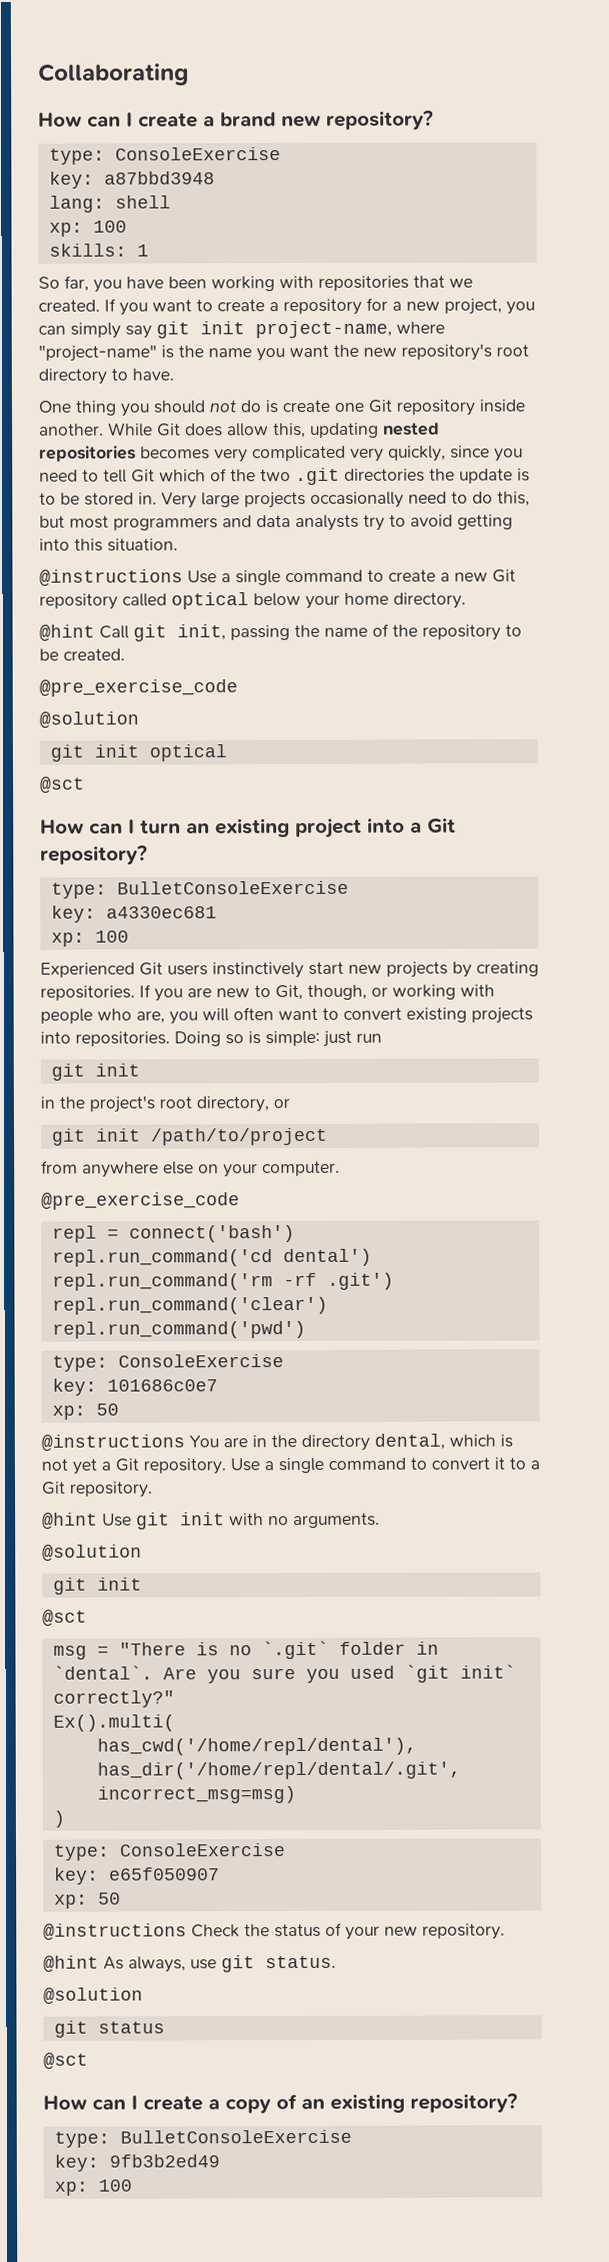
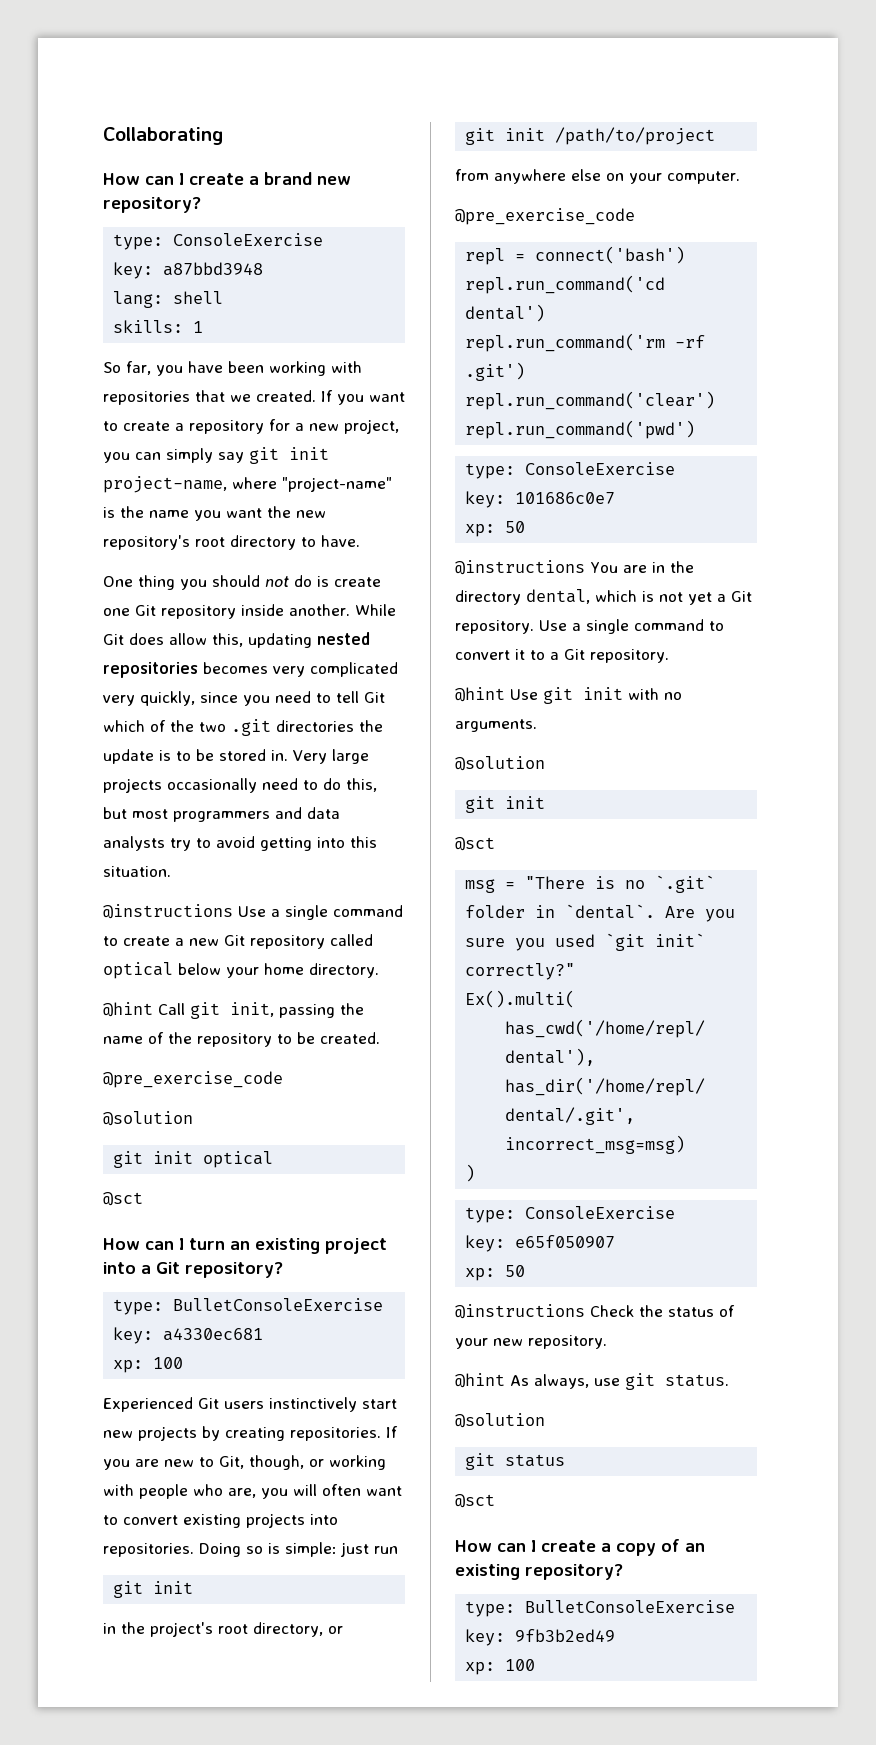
[48,220,127,237] // xp: 100 -> (224, 297) none

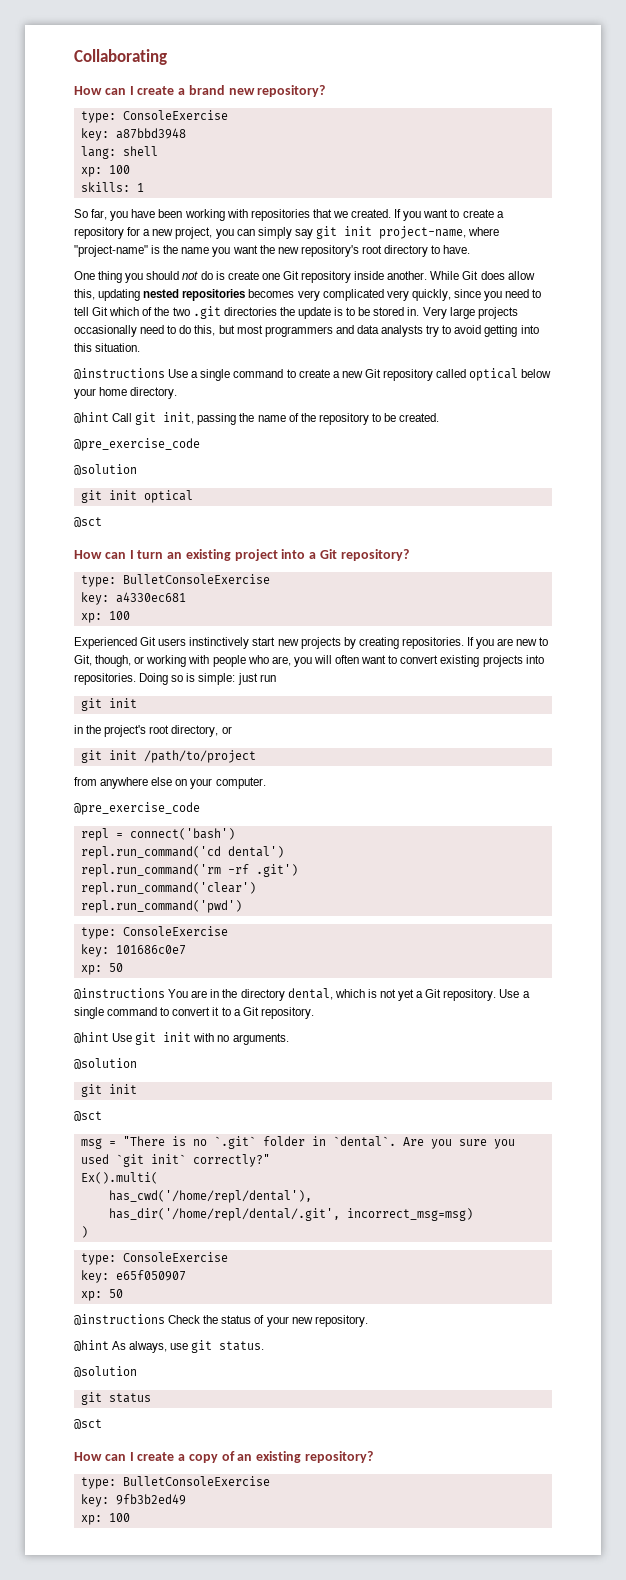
(224, 297) none -> [80,165,130,177] // xp: 100

